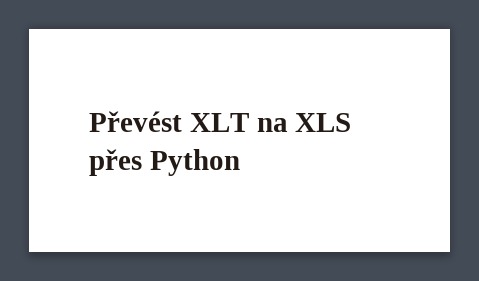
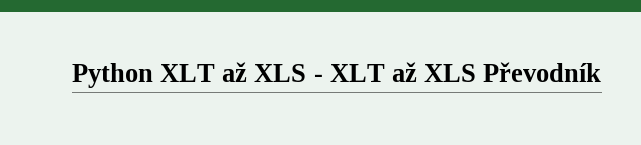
[89,111,352,132] [89,149,240,176] Převést XLT na XLS přes Python -> [72,62,602,88] Python XLT až XLS - XLT až XLS Převodník

